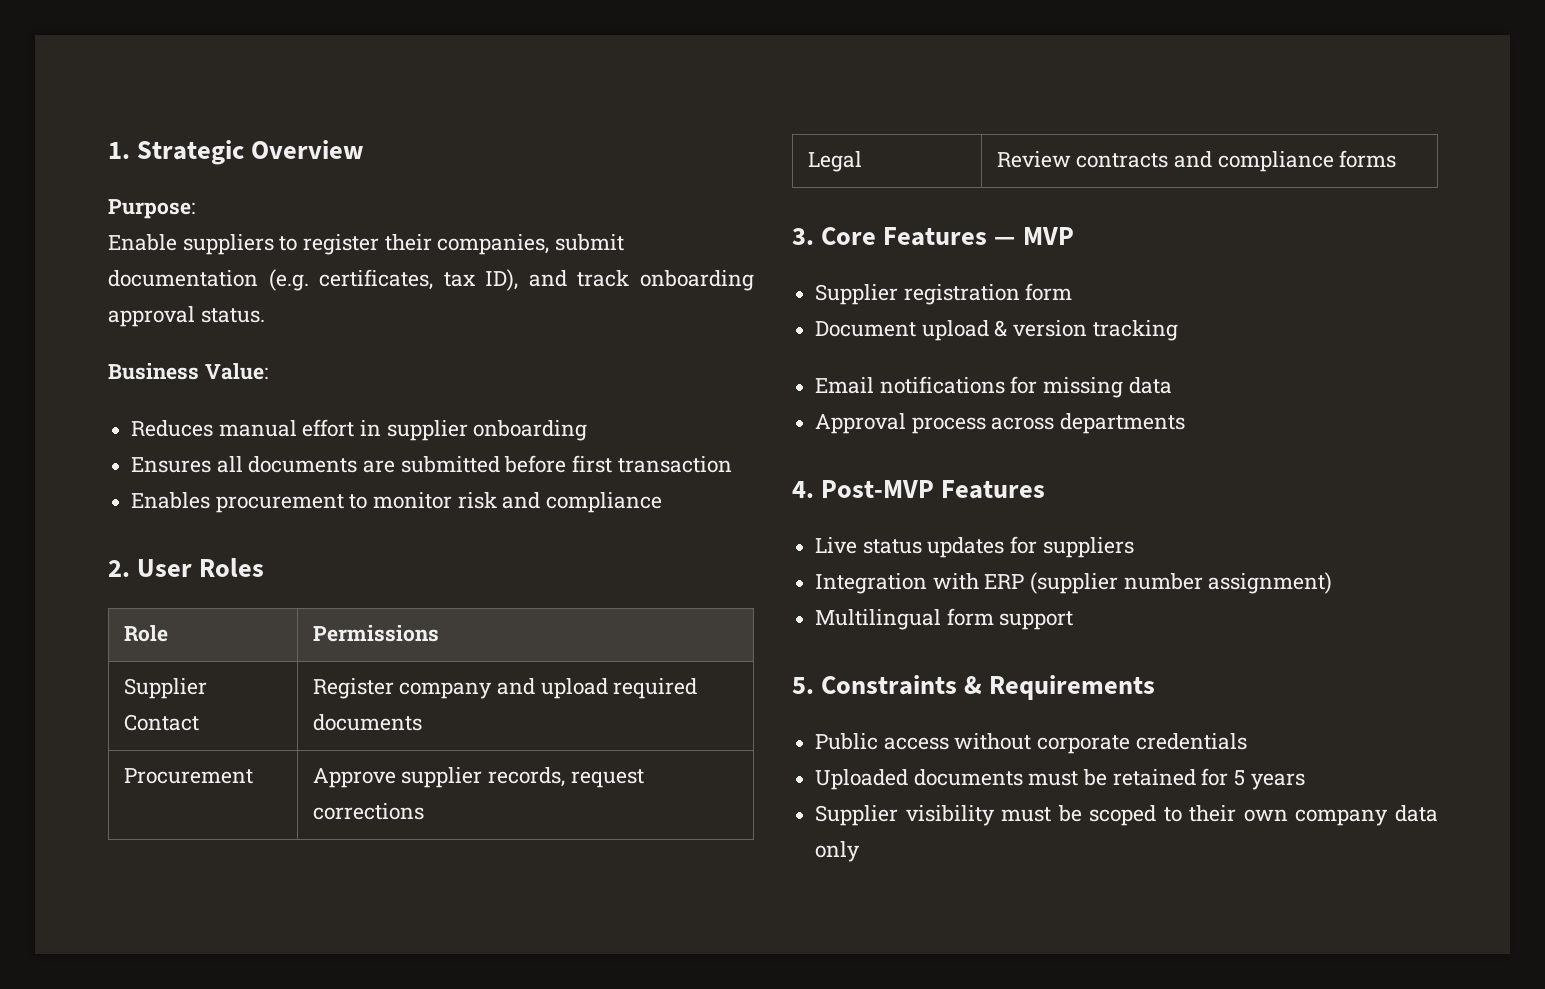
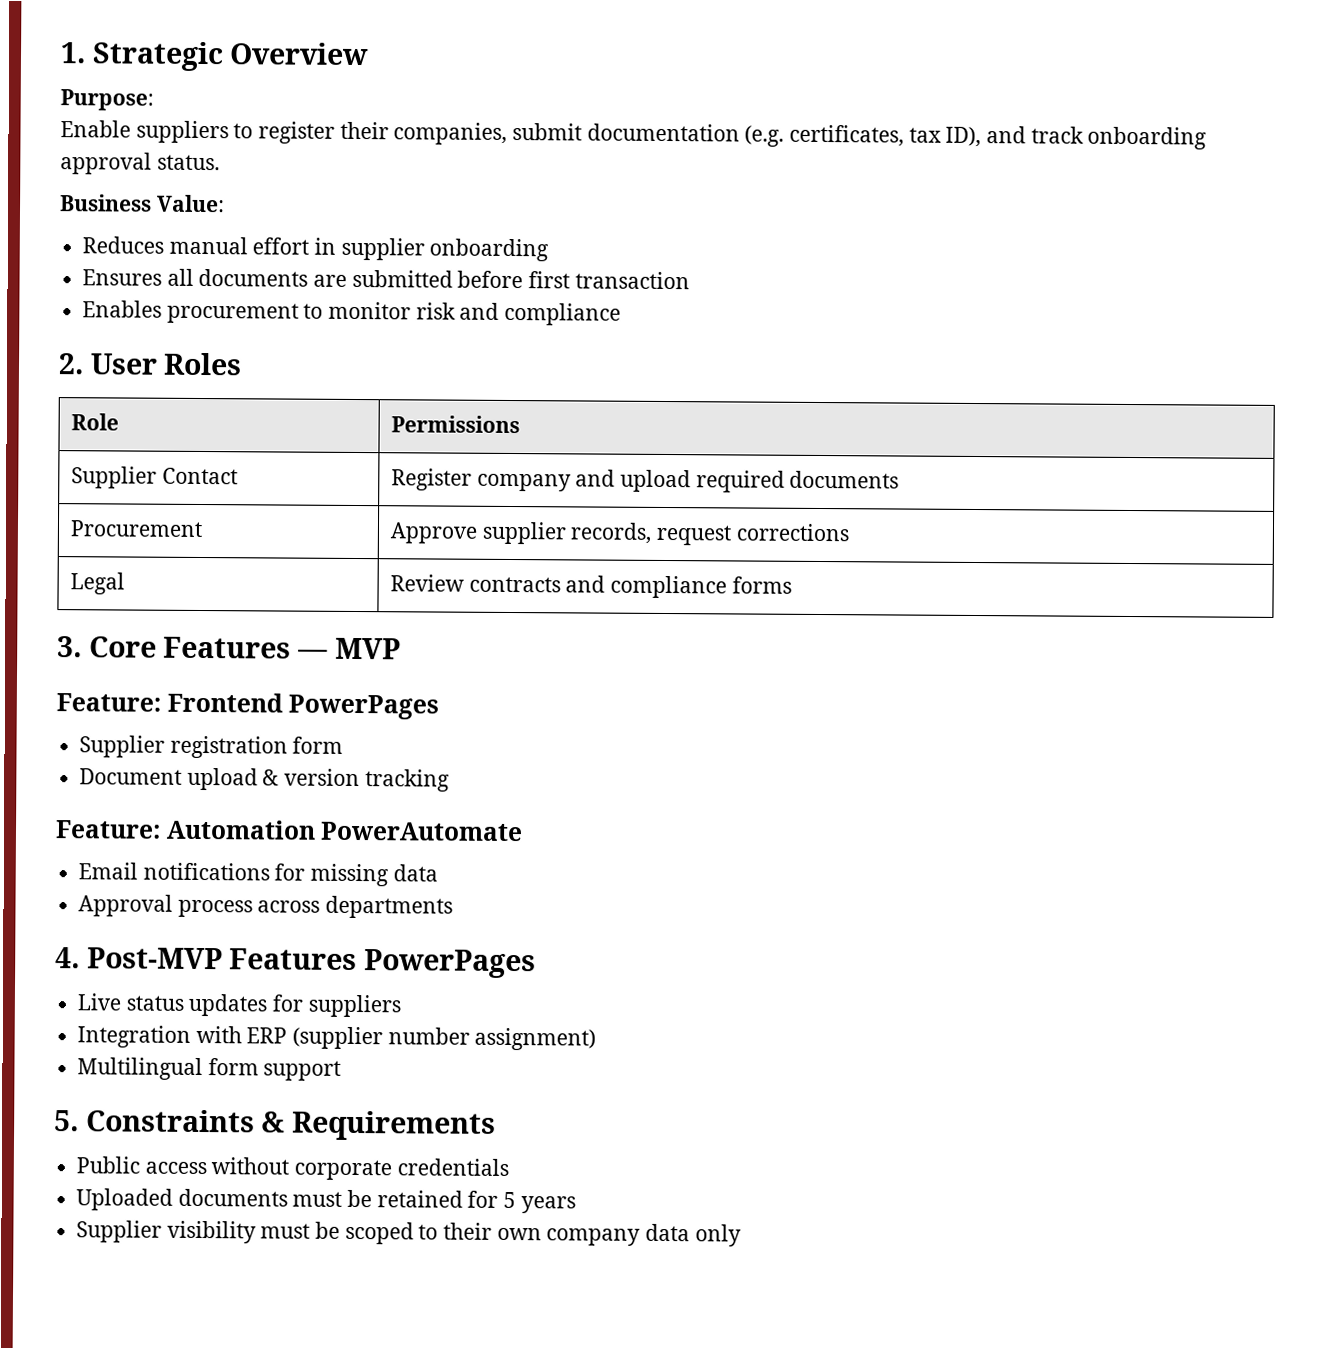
(1074, 236) none -> [56,692,440,720] // Feature: Frontend PowerPages
(1178, 330) none -> [55,819,524,842] // Feature: Automation PowerAutomate
(1046, 489) none -> [364,949,537,979] PowerPages

